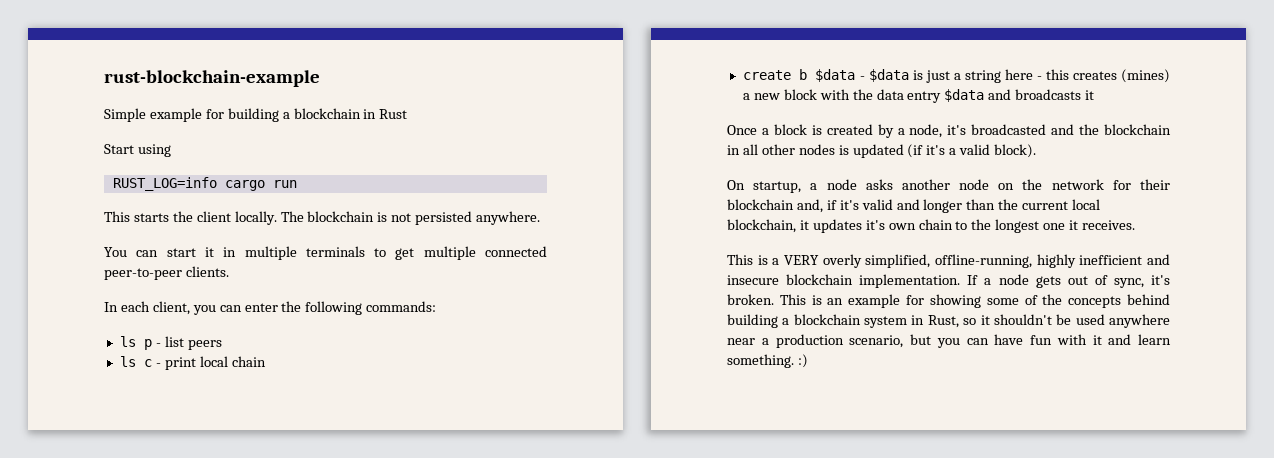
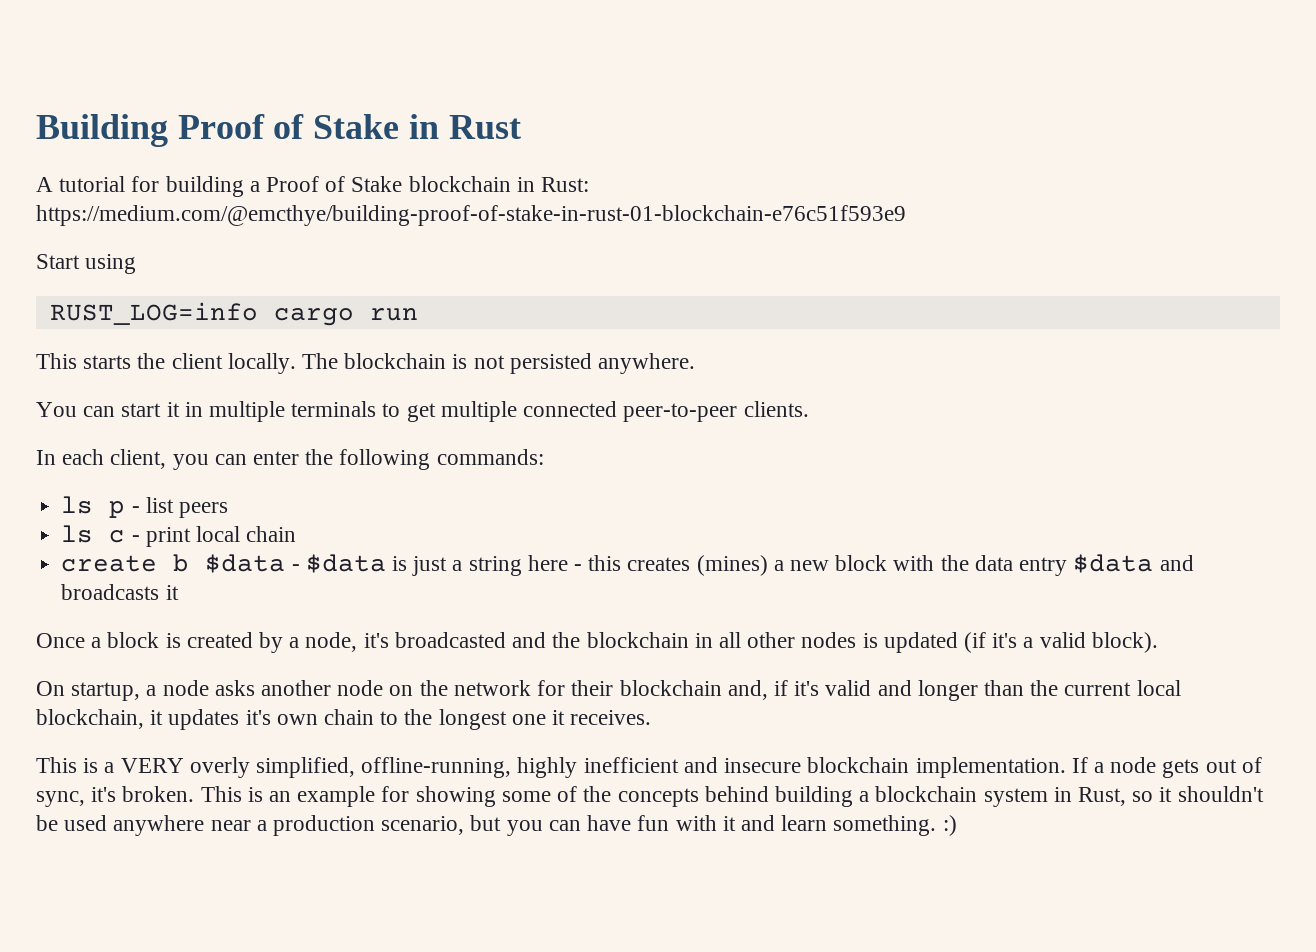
[104,70,320,87] [104,108,408,122] rust-blockchain-example // Simple example for building a blockchain in Rust -> [36,114,521,147] [36,176,590,197] [36,205,906,226] Building Proof of Stake in Rust // A tutorial for building a Proof of Stake blockchain in Rust: https://medium.com/@emcthye/building-proof-of-stake-in-rust-01-blockchain-e76c51f593e9

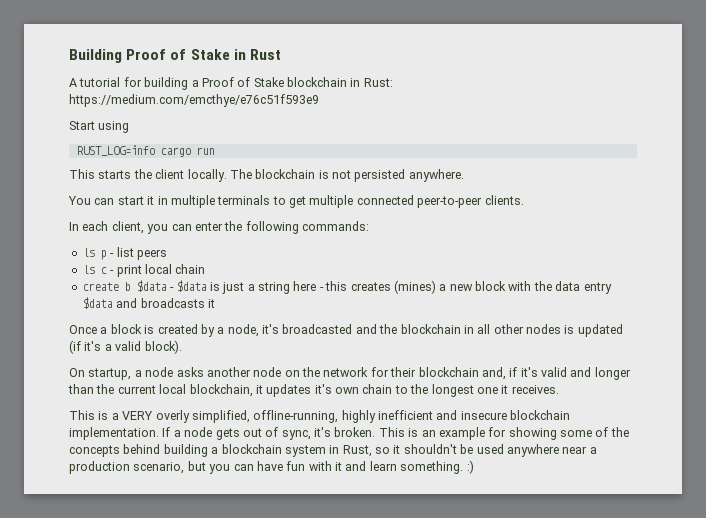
[36,205,906,226] https://medium.com/@emcthye/building-proof-of-stake-in-rust-01-blockchain-e76c51f593e9 -> [69,94,319,107] https://medium.com/emcthye/e76c51f593e9

